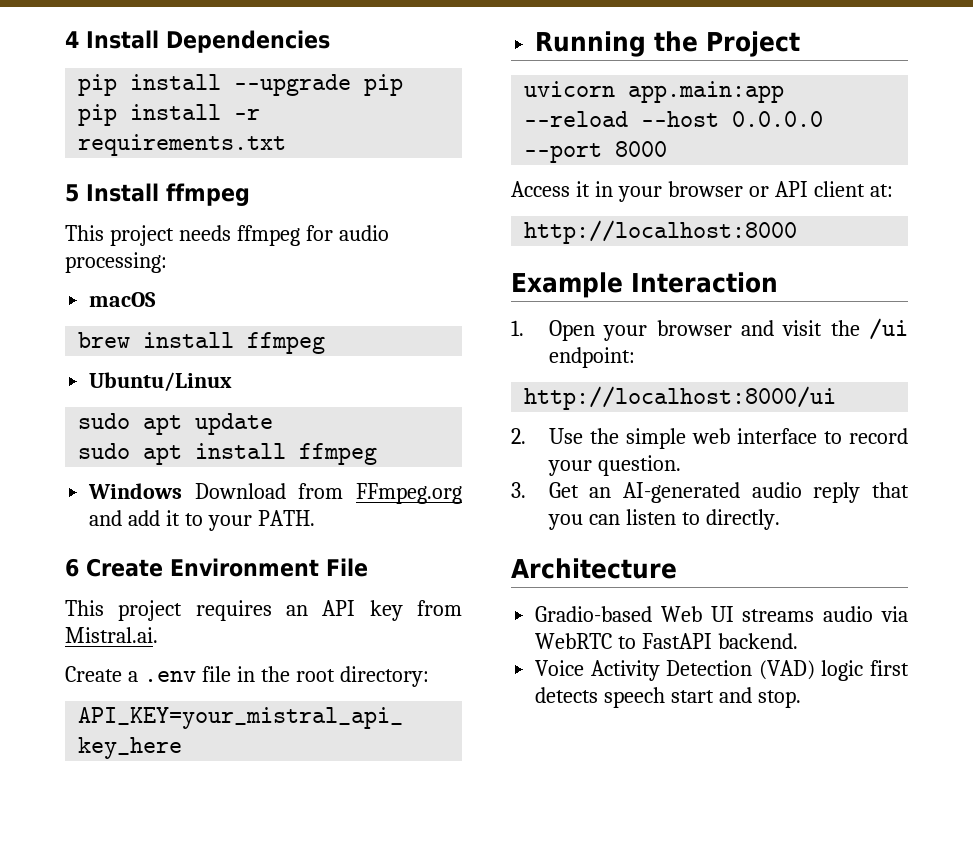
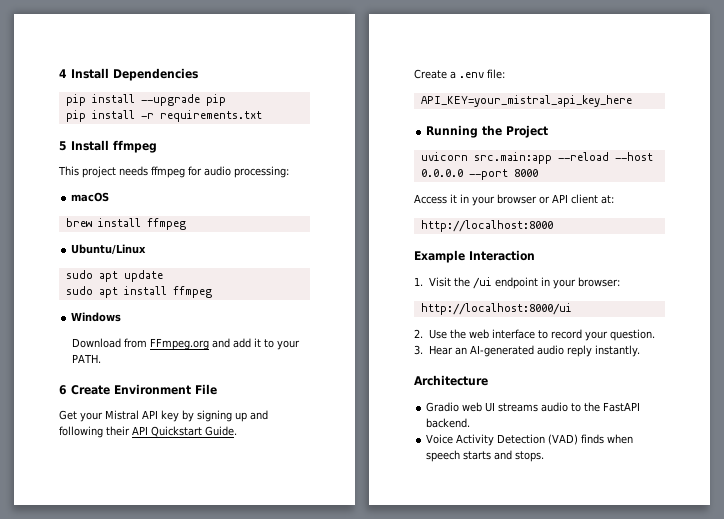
(183, 491) none -> (122, 317) //
[65,600,462,621] [65,627,158,643] [65,666,429,687] This project requires an API key from Mistral.ai. // Create a .env file in the root directory: -> [59,410,268,422] [59,426,237,438] [414,69,505,79] Get your Mistral API key by signing up and following their API Quickstart Guide. // Create a .env file:
[628,81,785,103] app.main:app -> [473,152,552,164] src.main:app
[548,318,908,341] [548,347,635,368] Open your browser and visit the /ui endpoint: -> [428,277,620,289] Visit the /ui endpoint in your browser:
[625,428,686,449] simple -> (466, 334) none
[548,482,579,498] Get -> [428,345,453,355] Hear
[872,482,909,498] [547,509,780,530] that you can listen to directly. -> [594,345,641,357] instantly.
[535,606,702,622] Gradio-based Web -> [426,402,483,412] Gradio web
[881,606,908,622] [535,633,637,649] via WebRTC to -> [571,402,601,412] to the
[821,660,909,681] [535,687,801,708] logic first detects speech start and stop. -> [581,434,634,444] [426,450,545,462] finds when speech starts and stops.

